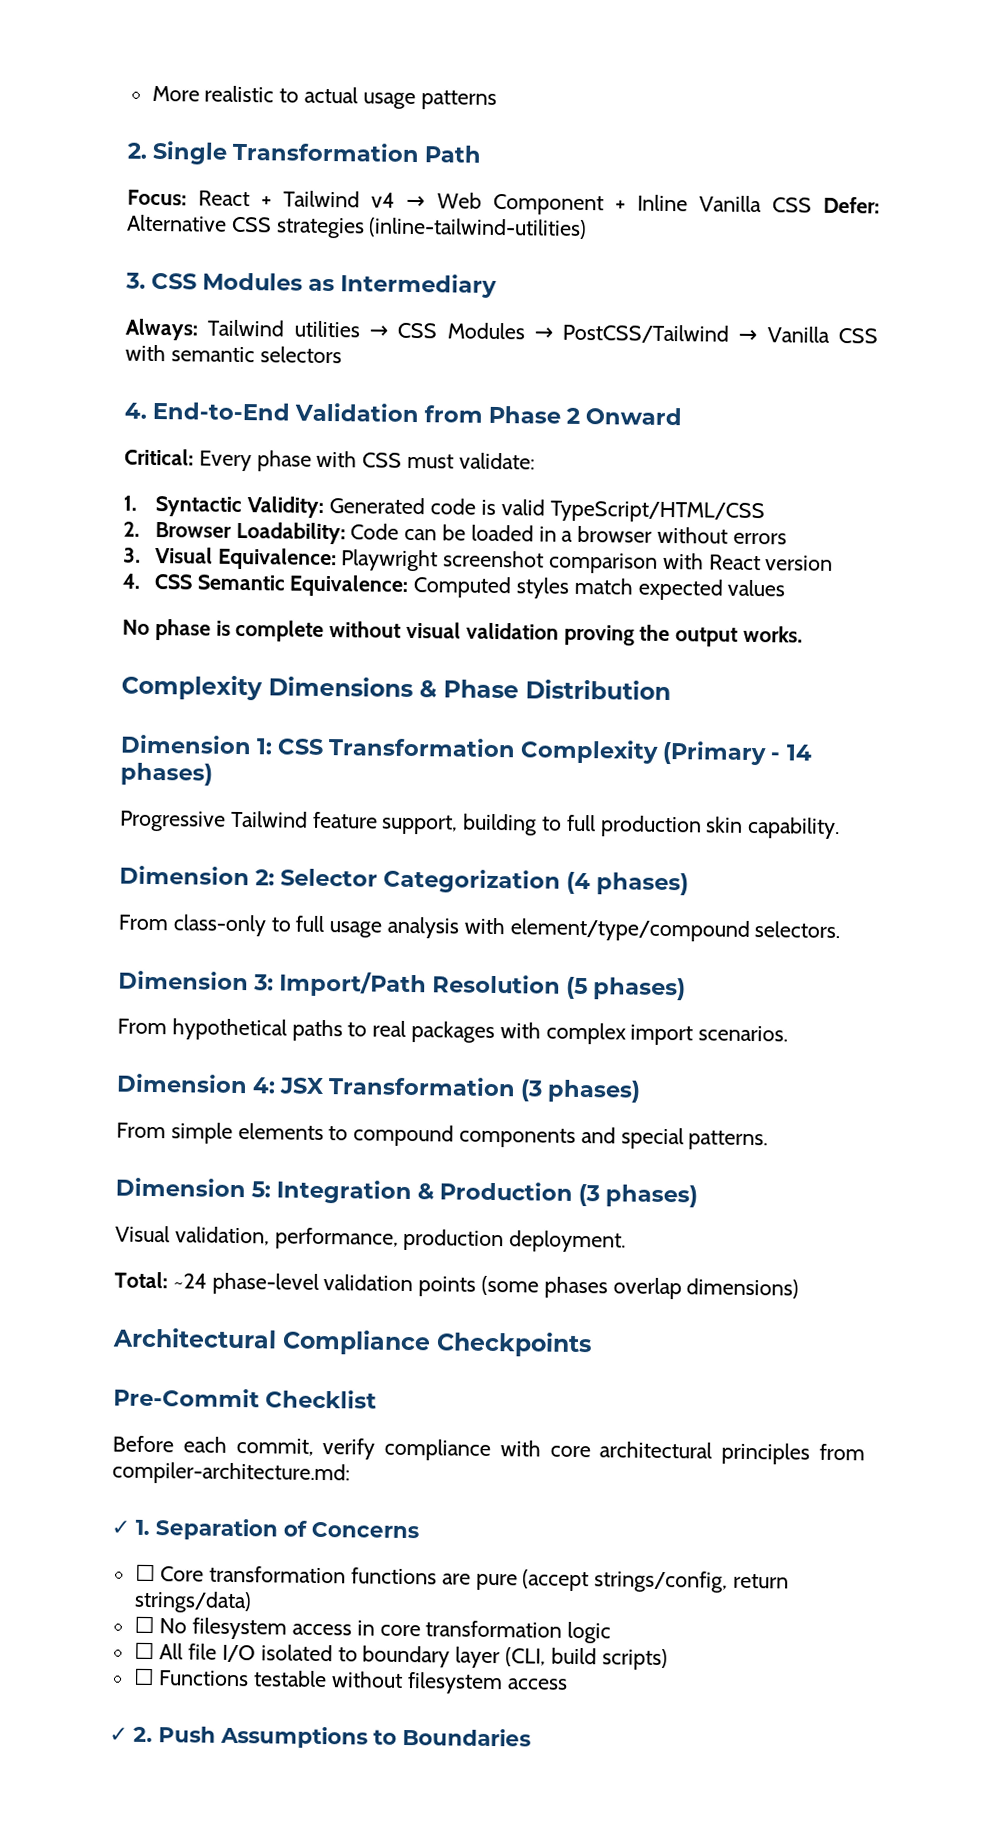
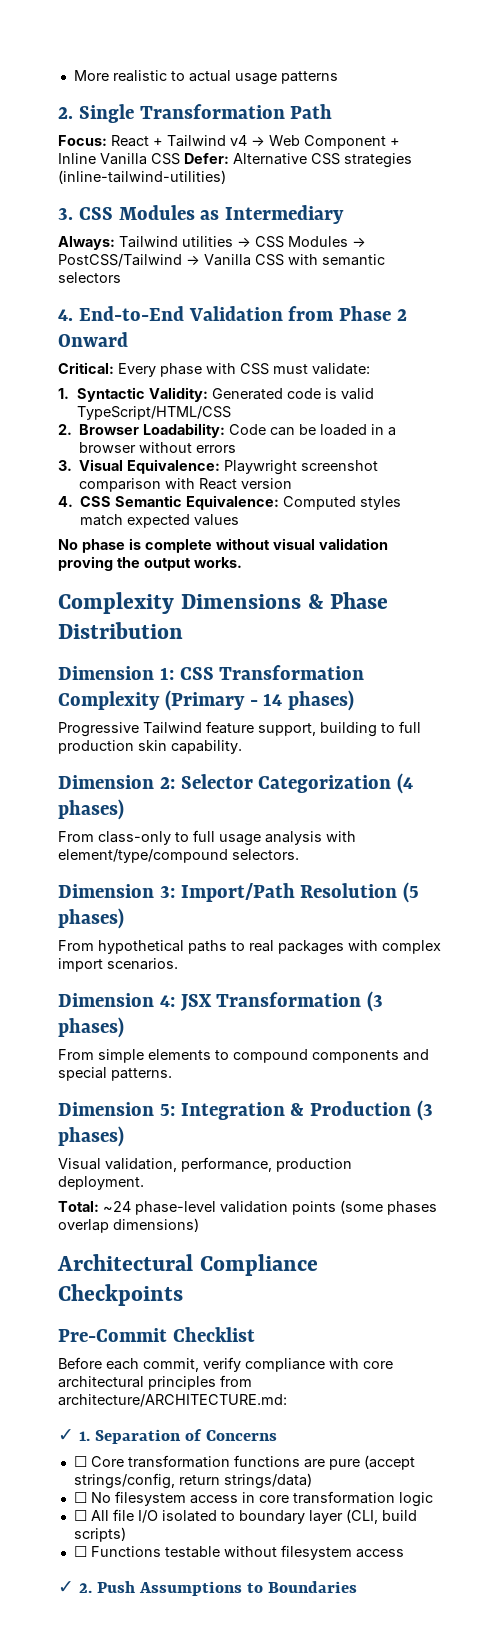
[112,1461,350,1486] compiler-architecture.md: -> [58,1394,287,1407] architecture/ARCHITECTURE.md:

